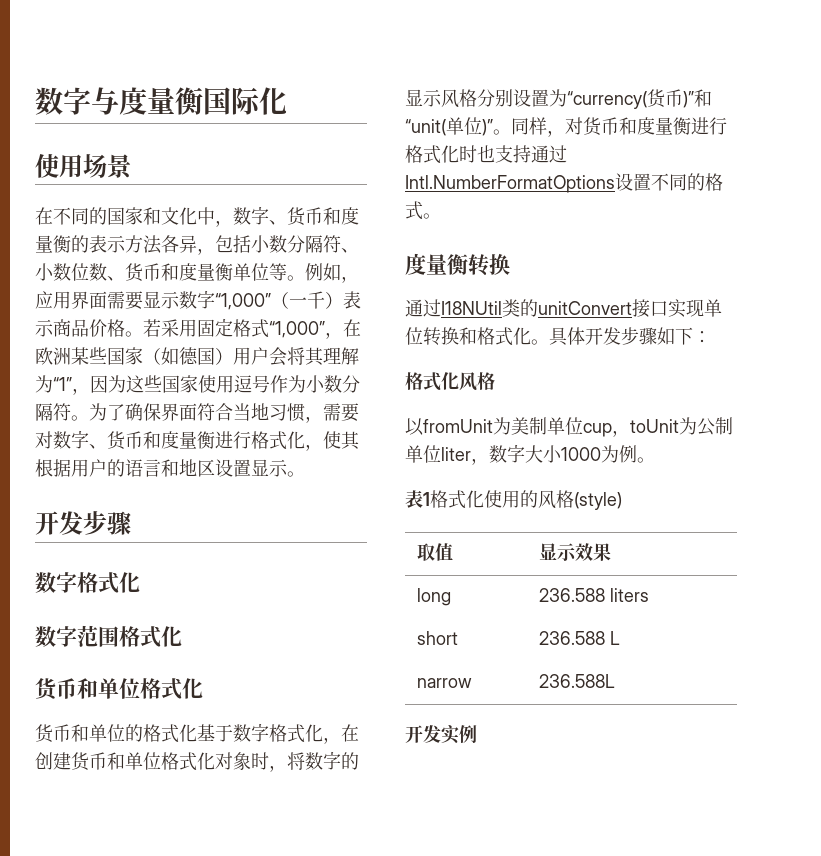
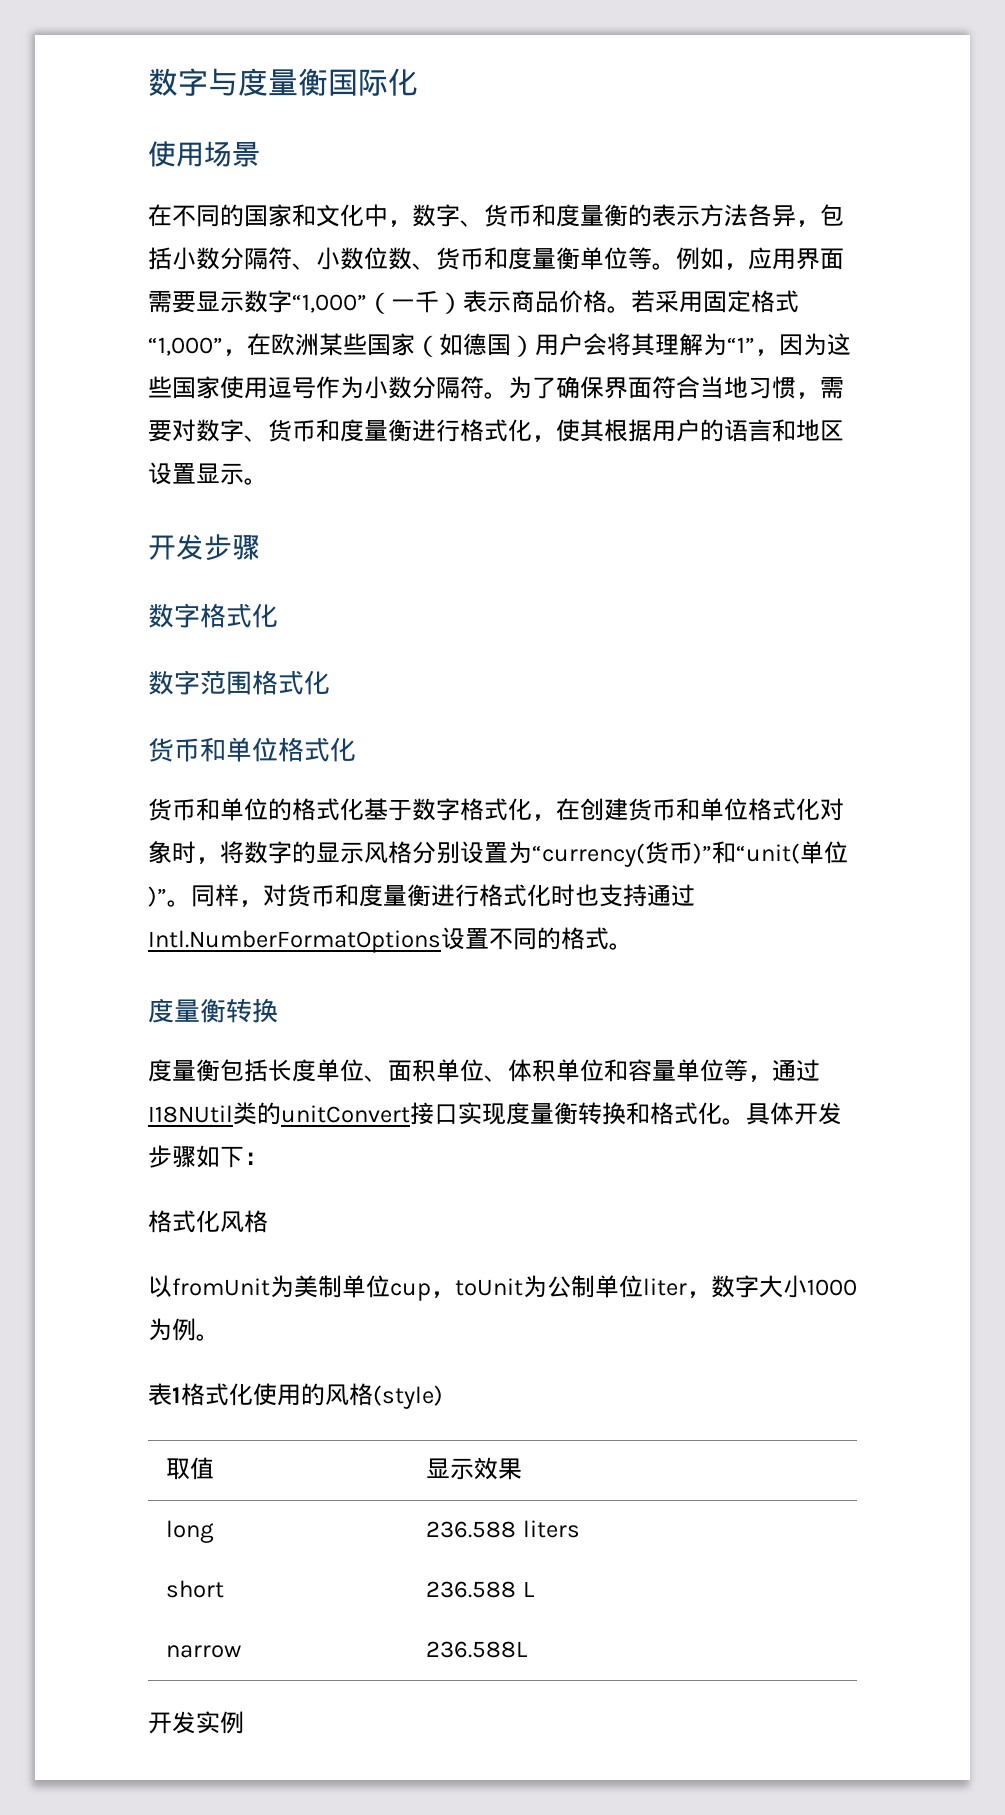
(510, 264) none -> [148,1059,772,1082] 度量衡包括长度单位、面积单位、体积单位和容量单位等，
[704,299,722,317] [405,327,423,345] 单位 -> [506,1102,578,1125] 度量衡

